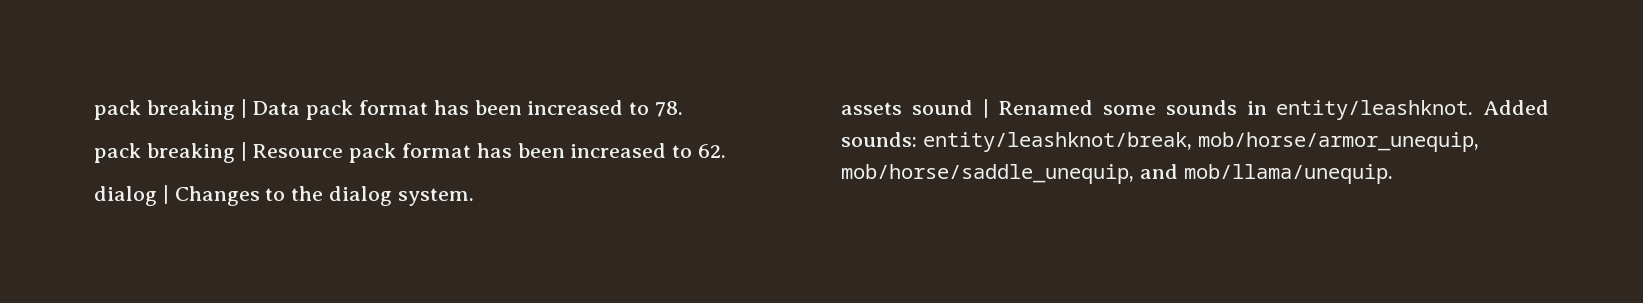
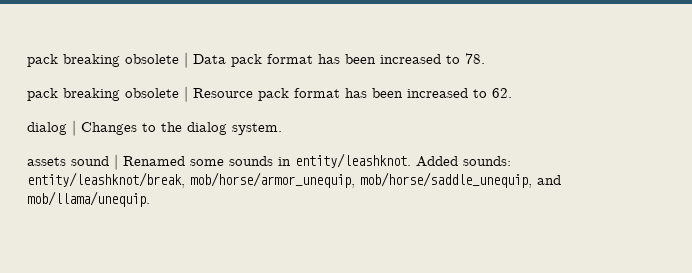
[94,100,235,120] pack breaking -> [27,54,179,67] pack breaking obsolete
(235, 153) none -> [125,88,179,98] obsolete

